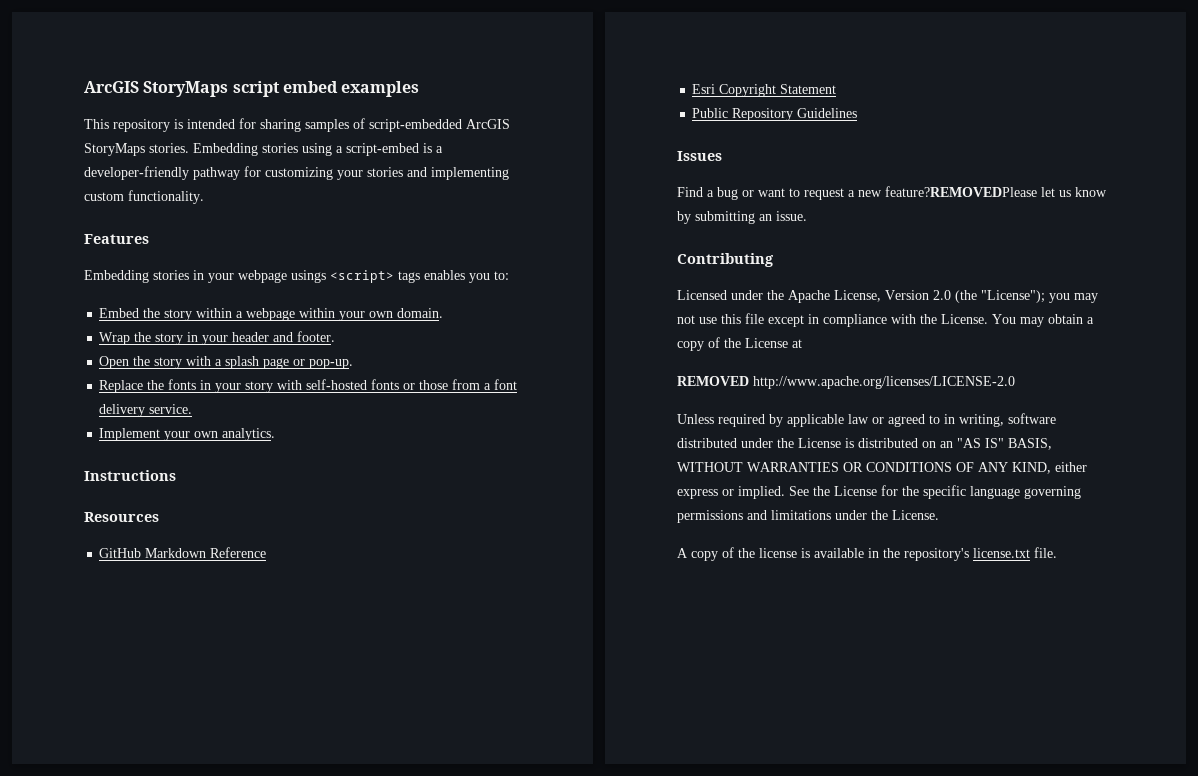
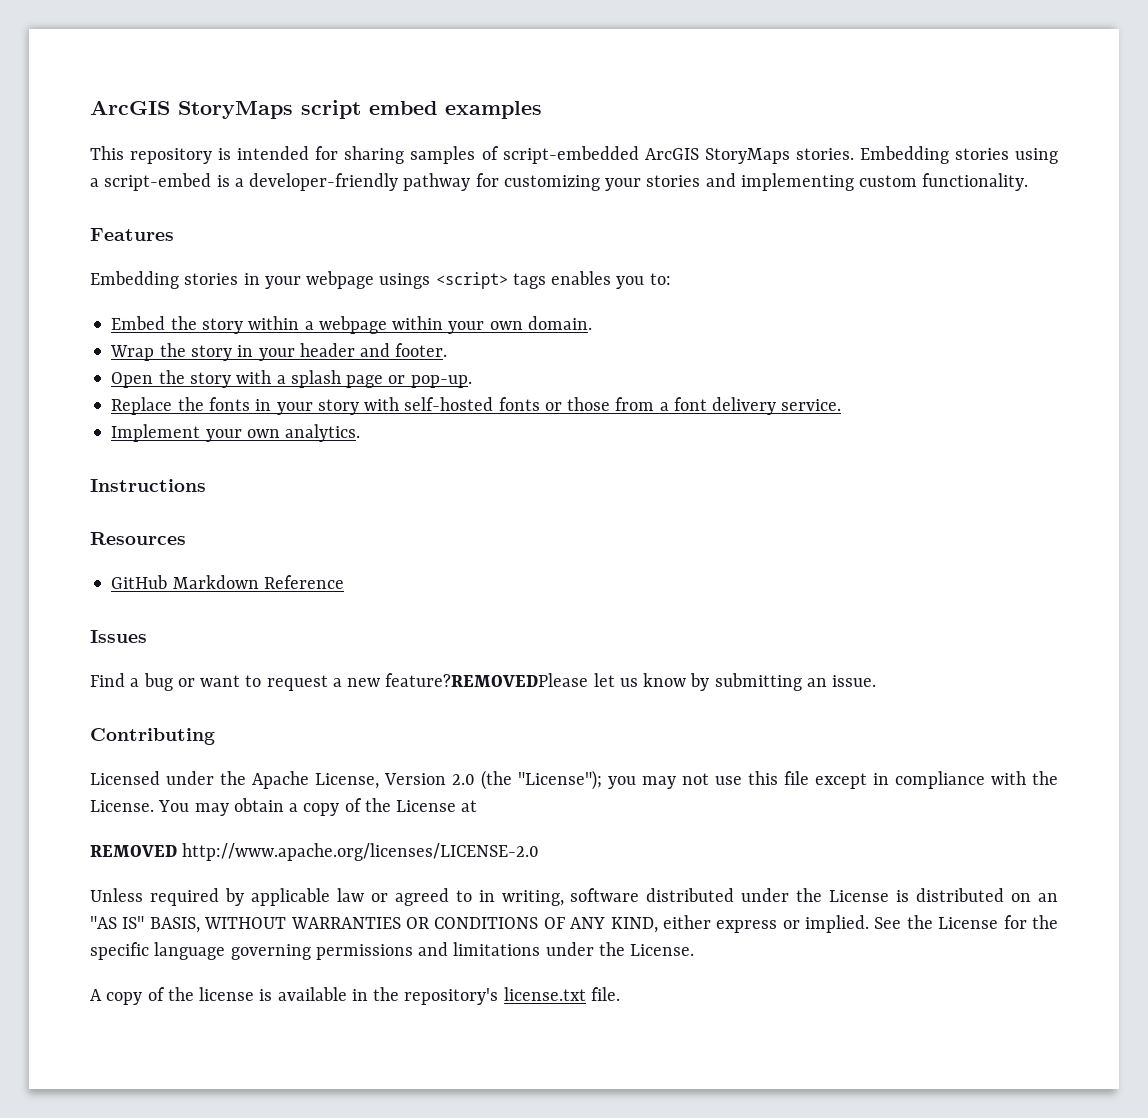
[692,84,837,97] [692,108,858,121] // Esri Copyright Statement // Public Repository Guidelines -> (344, 582) none

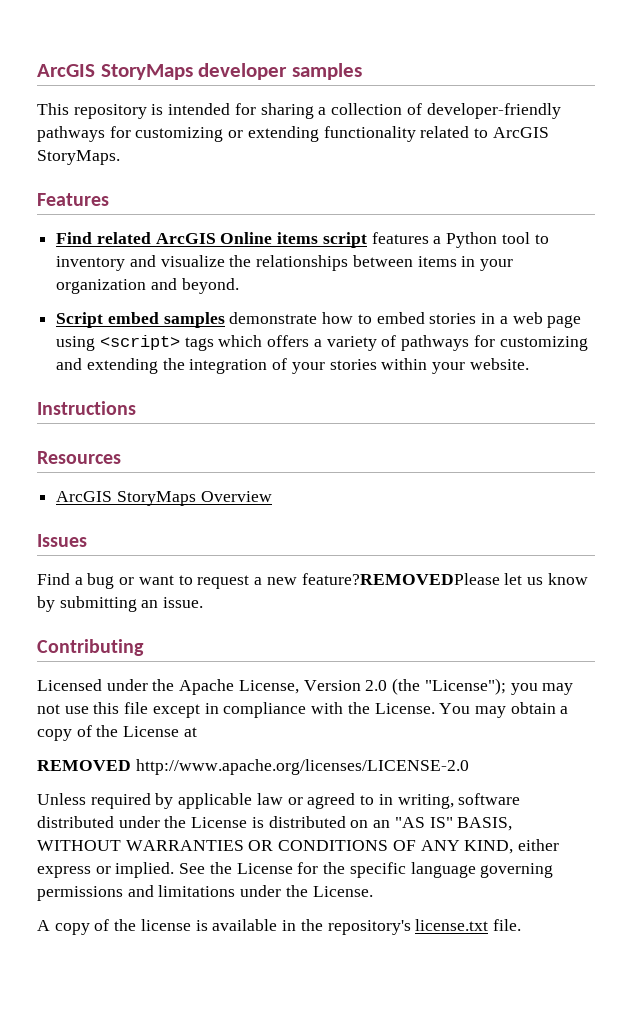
[90,100,542,119] ArcGIS StoryMaps script embed examples -> [37,63,362,80] ArcGIS StoryMaps developer samples
[410,146,1058,164] [90,173,1029,191] [90,228,174,241] [90,271,671,289] [111,316,592,334] [110,343,448,361] [111,370,472,388] [111,397,842,415] [111,424,361,442] samples of script-embedded ArcGIS StoryMaps stories. Embedding stories using a script-embed is a developer-friendly pathway for customizing your stories and implementing custom functionality. // Features // Embedding stories in your webpage usings <script> tags enables you to: // Embed the story within a webpage within your own domain. // Wrap the story in your header and footer. // Open the story with a splash page or pop-up. // Replace the fonts in your story with self-hosted fonts or those from a font delivery service. // Implement your own analytics. -> [318,103,561,119] [37,126,549,142] [37,150,120,165] [37,193,109,206] [56,232,549,248] [56,255,514,271] [56,278,239,294] [56,312,582,328] [56,335,588,351] [56,358,529,374] a collection of developer-friendly pathways for customizing or extending functionality related to ArcGIS StoryMaps. // Features // Find related ArcGIS Online items script features a Python tool to inventory and visualize the relationships between items in your organization and beyond. // Script embed samples demonstrate how to embed stories in a web page using <script> tags which offers a variety of pathways for customizing and extending the integration of your stories within your website.
[111,575,344,589] GitHub Markdown Reference -> [56,491,272,506] ArcGIS StoryMaps Overview

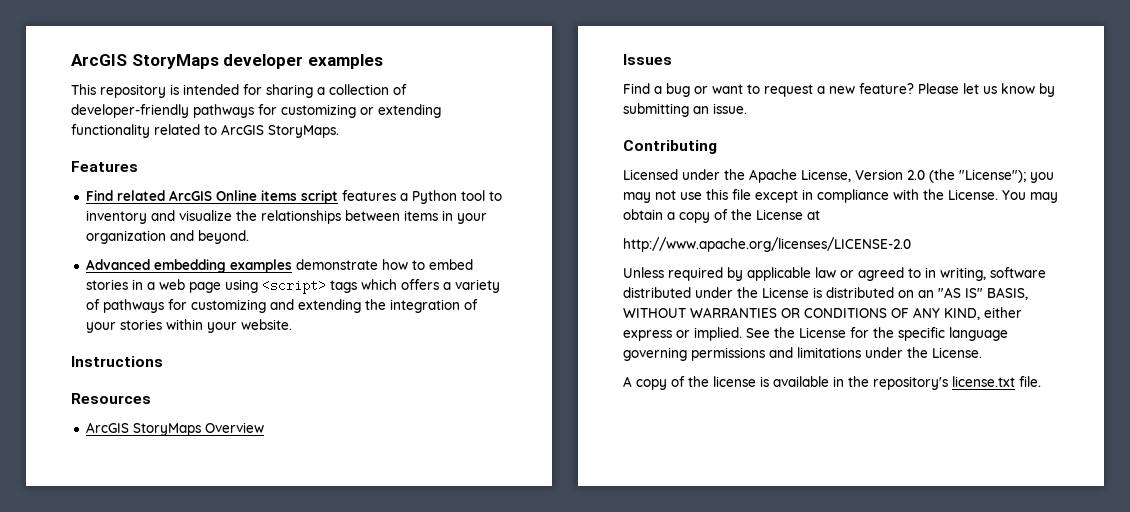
[291,63,362,80] samples -> [307,54,383,69] examples
[56,312,225,328] Script embed samples -> [85,259,292,273] Advanced embedding examples
[301,573,500,585] feature?REMOVEDPlease -> [859,83,959,94] feature? Please
[37,760,131,771] REMOVED -> (820, 215) none

